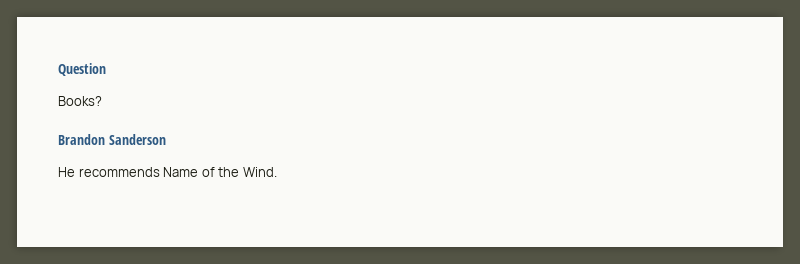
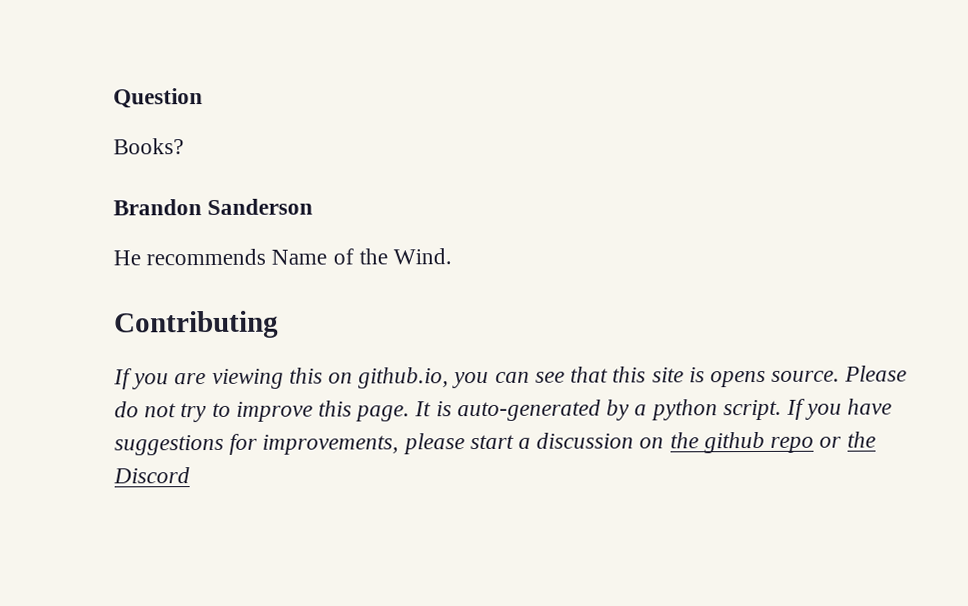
(277, 172) none -> [114,310,279,339] [113,365,908,390] [114,398,893,423] [114,431,876,456] [113,467,190,484] // Contributing // If you are viewing this on github.io, you can see that this site is opens source. Please do not try to improve this page. It is auto-generated by a python script. If you have suggestions for improvements, please start a discussion on the github repo or the Discord

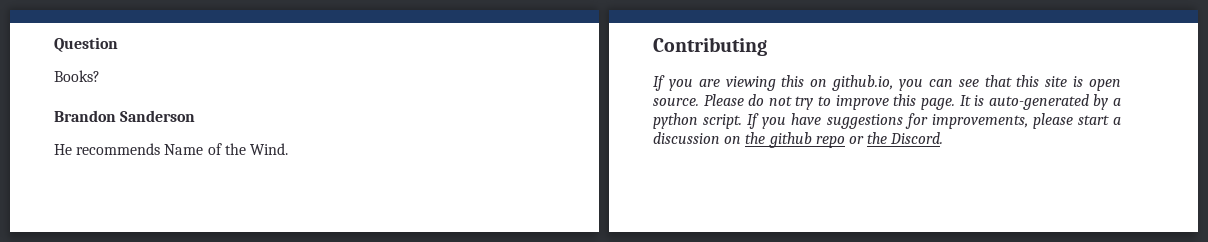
[709,370,766,388] opens -> [1088,79,1121,91] open
[113,467,190,484] Discord -> [890,132,944,144] Discord.

